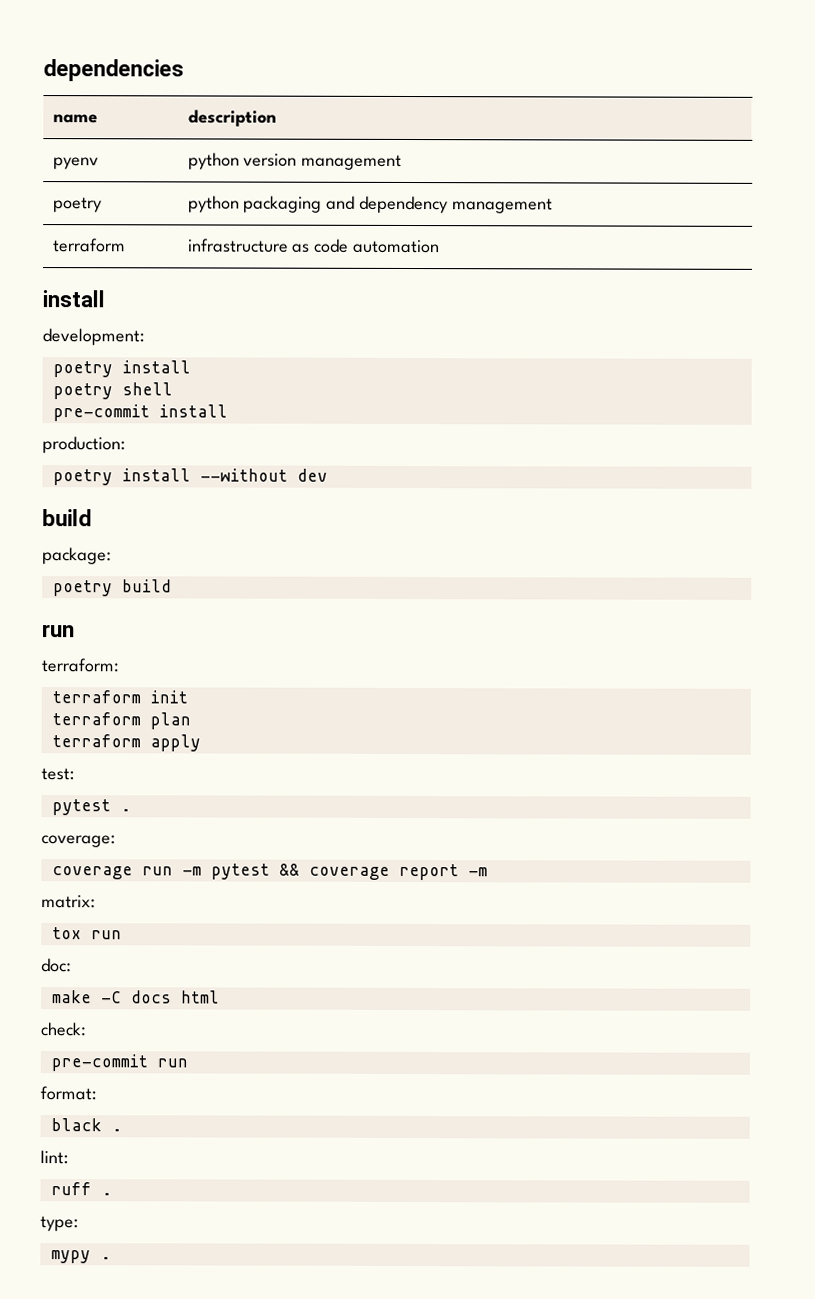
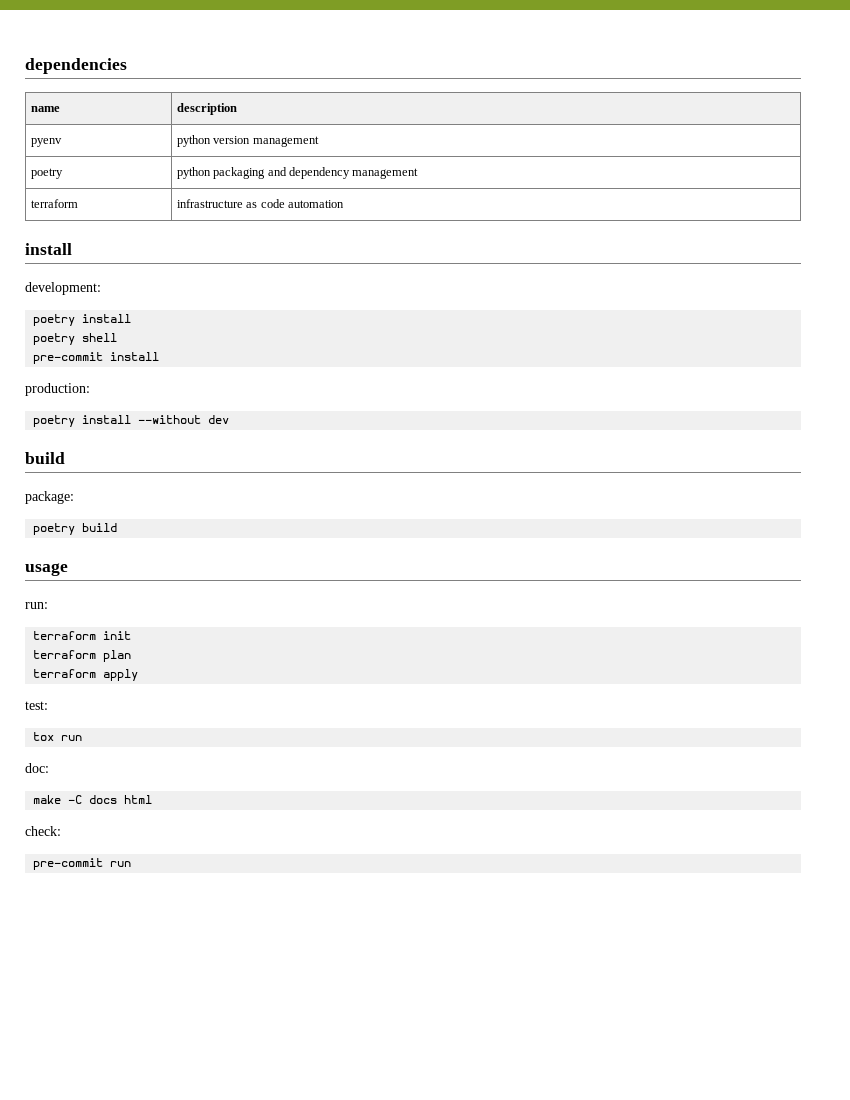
[42,624,75,638] [41,658,119,673] run // terraform: -> [25,563,68,576] [25,602,48,609] usage // run:
[51,799,131,816] [41,835,116,848] [51,863,488,881] [41,895,96,909] // pytest . // coverage: // coverage run -m pytest && coverage report -m // matrix: -> (48, 705) none
[40,1086,97,1101] [50,1118,122,1132] [40,1150,69,1165] [50,1182,112,1196] [40,1216,79,1232] [50,1250,111,1264] // format: // black . // lint: // ruff . // type: // mypy . -> (132, 864) none

